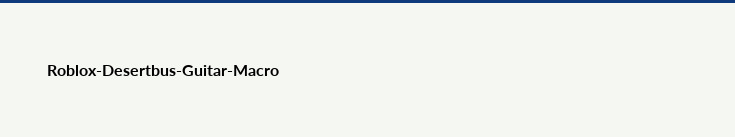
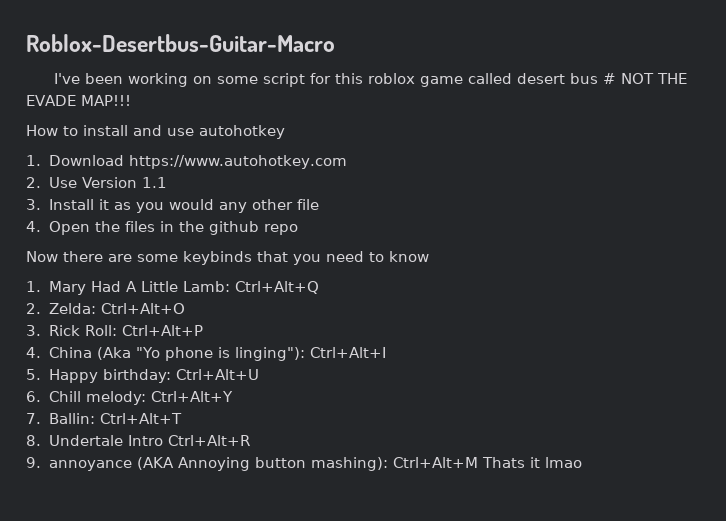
(279, 70) none -> [53,73,687,87] [26,95,131,106] [26,125,285,139] [26,155,348,169] [26,177,168,188] [26,199,319,213] [26,221,298,235] [26,251,429,265] [26,281,319,295] [26,303,185,314] [26,325,203,336] [26,347,387,361] [26,369,260,383] [26,391,234,405] [26,413,182,424] [26,435,250,446] [26,457,582,471] // I've been working on some script for this roblox game called desert bus # NOT THE EVADE MAP!!! // How to install and use autohotkey // 1. Download https://www.autohotkey.com // 2. Use Version 1.1 // 3. Install it as you would any other file // 4. Open the files in the github repo // Now there are some keybinds that you need to know // 1. Mary Had A Little Lamb: Ctrl+Alt+Q // 2. Zelda: Ctrl+Alt+O // 3. Rick Roll: Ctrl+Alt+P // 4. China (Aka "Yo phone is linging"): Ctrl+Alt+I // 5. Happy birthday: Ctrl+Alt+U // 6. Chill melody: Ctrl+Alt+Y // 7. Ballin: Ctrl+Alt+T // 8. Undertale Intro Ctrl+Alt+R // 9. annoyance (AKA Annoying button mashing): Ctrl+Alt+M Thats it lmao

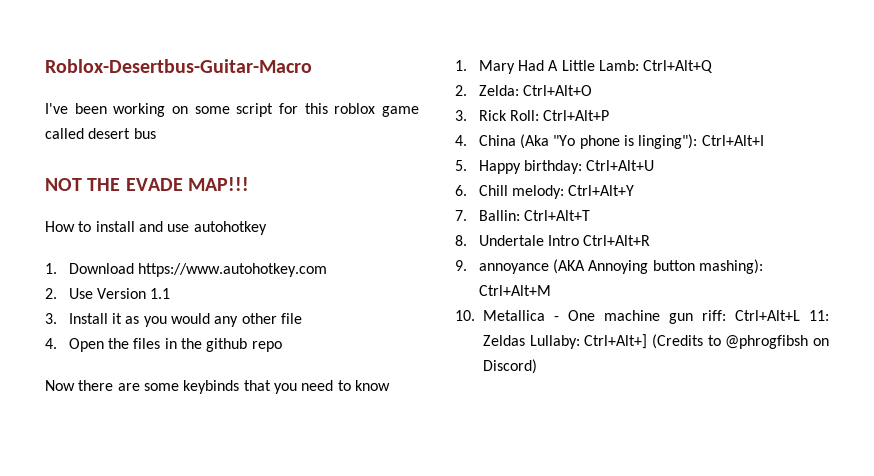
[602,73,616,84] # -> (156, 133) //
[481,457,582,468] Thats it lmao -> [455,310,829,324] [483,334,830,349] [483,359,537,374] // 10. Metallica - One machine gun riff: Ctrl+Alt+L 11: Zeldas Lullaby: Ctrl+Alt+] (Credits to @phrogfibsh on Discord)

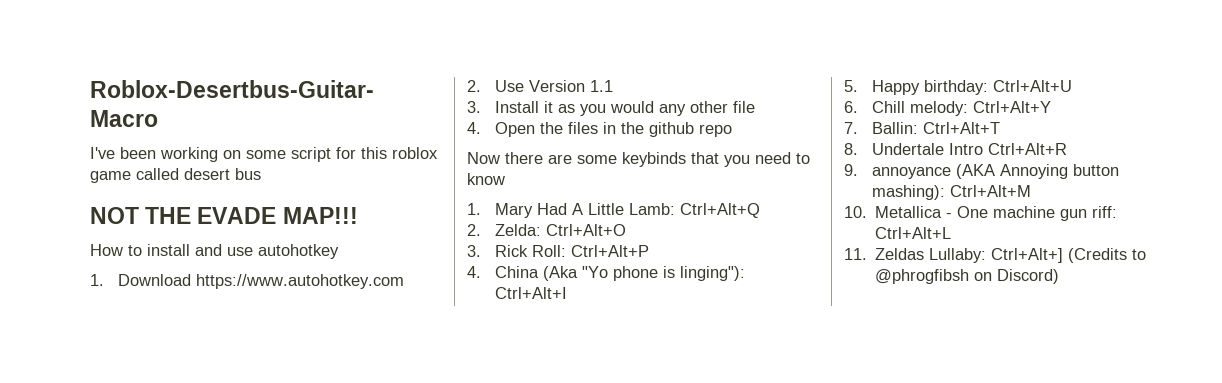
[809,310,829,321] 11: -> [844,248,867,260] // 11.

